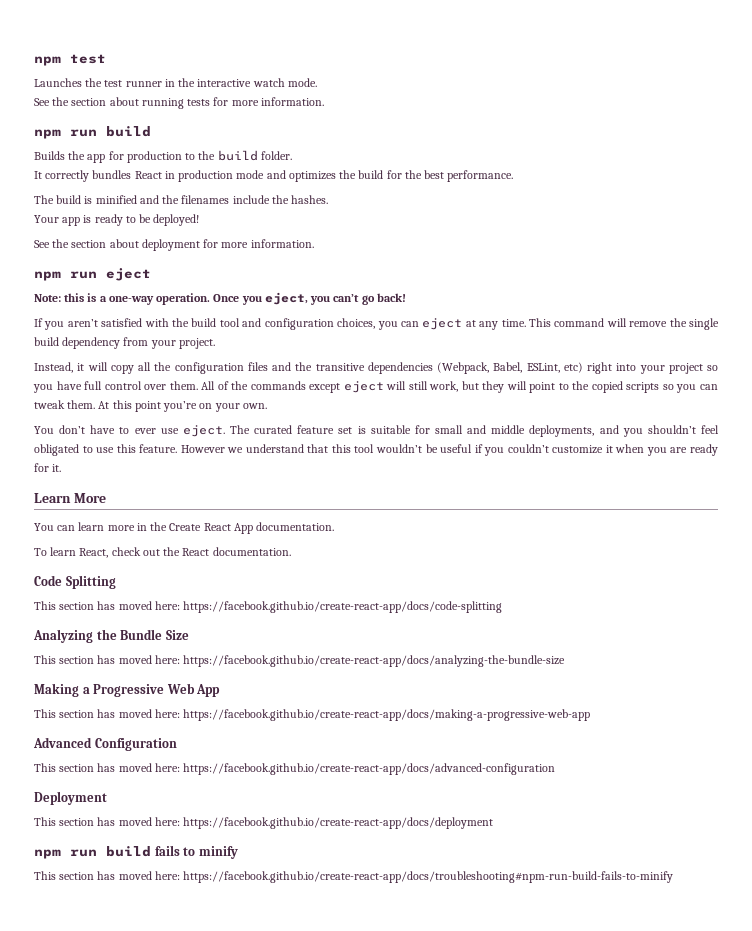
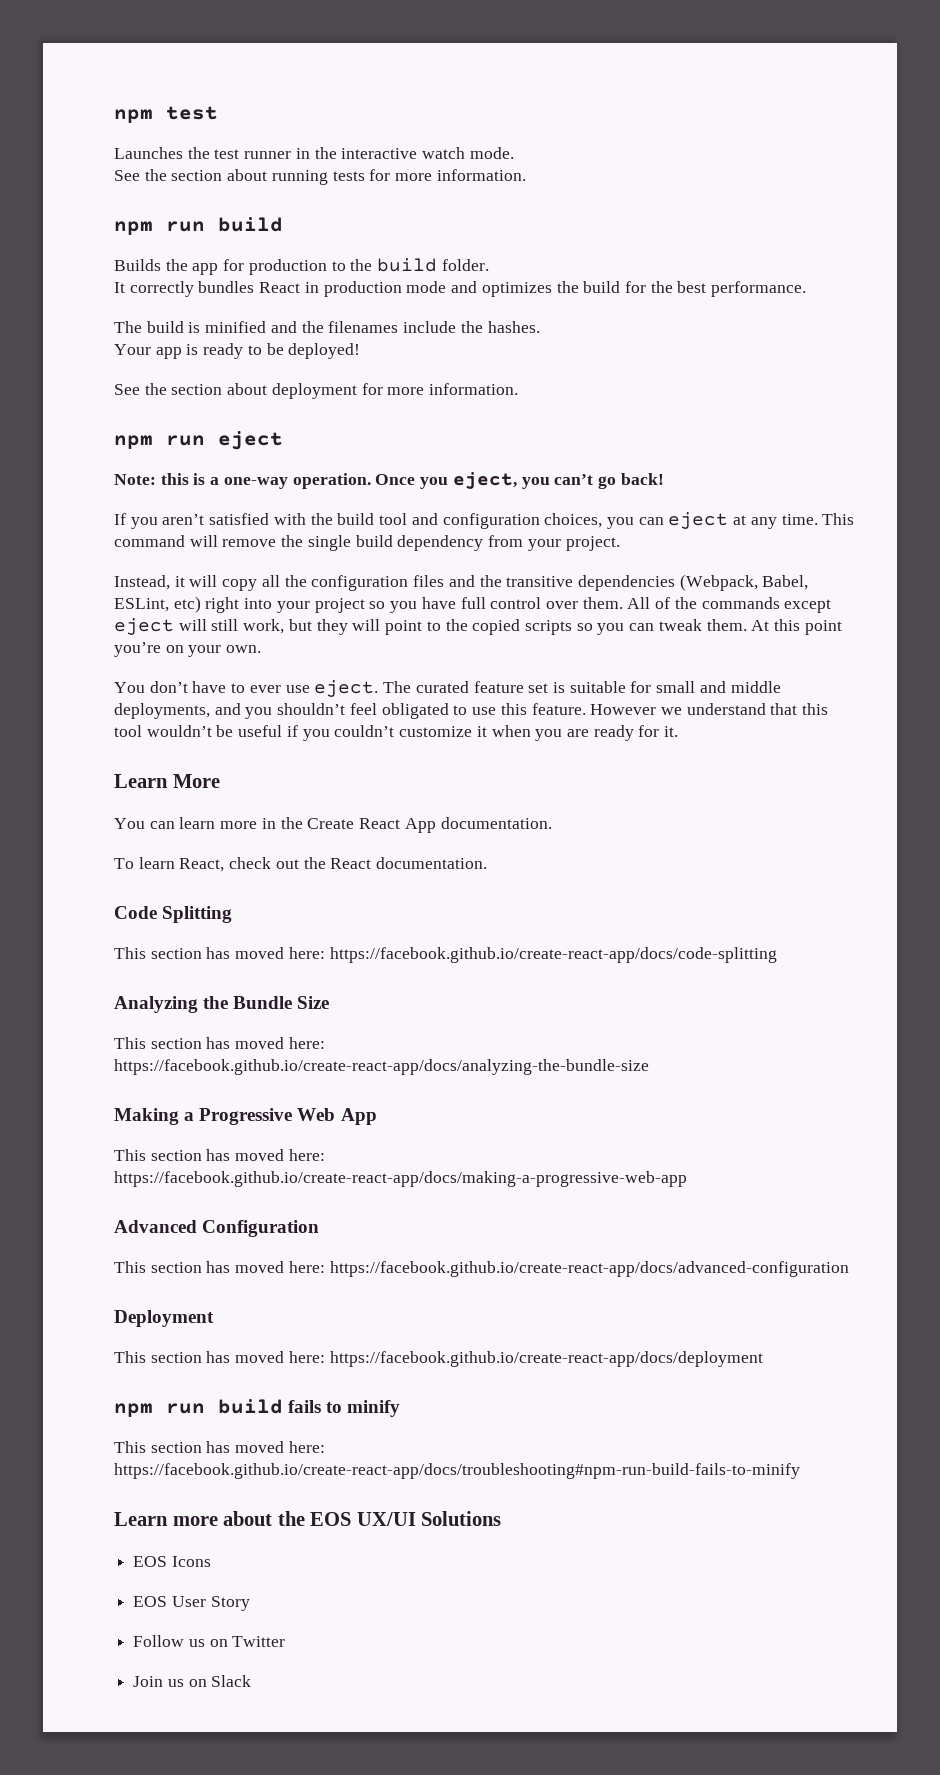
(674, 877) none -> [114,1511,502,1526] [133,1556,211,1567] [133,1596,250,1611] [133,1635,286,1647] [133,1675,252,1687] // Learn more about the EOS UX/UI Solutions // EOS Icons // EOS User Story // Follow us on Twitter // Join us on Slack

